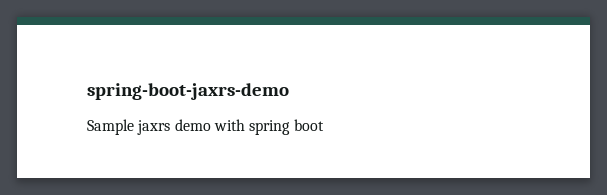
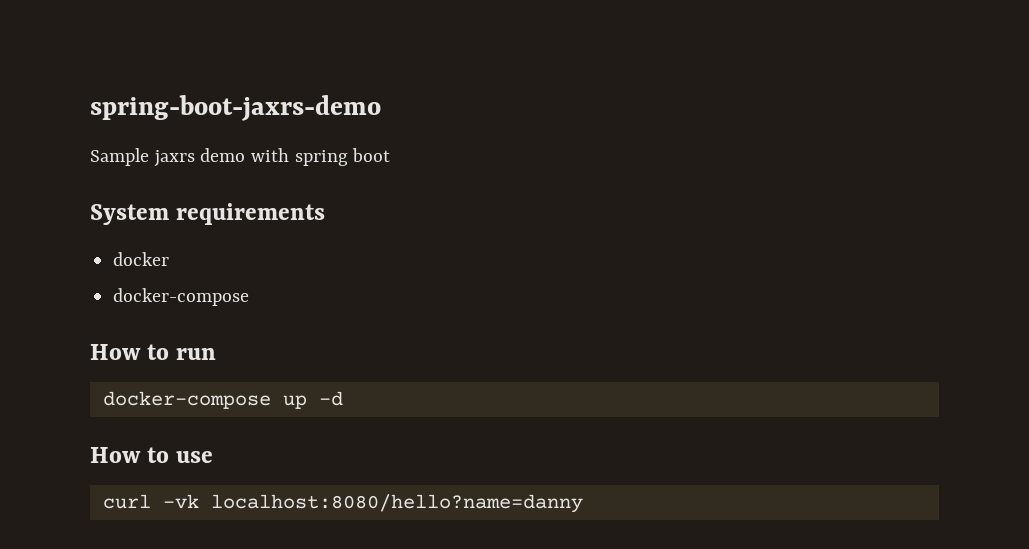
(324, 125) none -> [90,203,326,225] [113,252,170,266] [113,288,250,306] [90,344,217,360] [102,391,343,409] [90,447,214,463] [102,494,583,513] // System requirements // docker // docker-compose // How to run // docker-compose up -d // How to use // curl -vk localhost:8080/hello?name=danny

